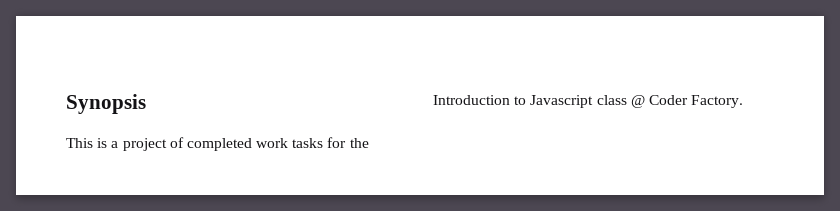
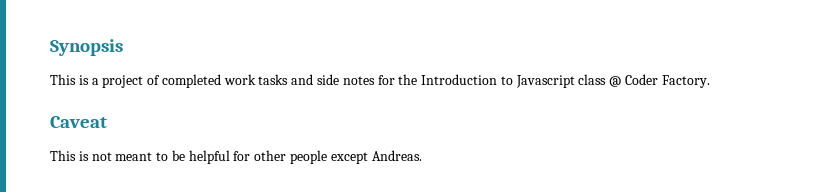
(324, 143) none -> [291,74,375,85] and side notes
(744, 101) none -> [50,116,107,128] [50,150,422,164] // Caveat // This is not meant to be helpful for other people except Andreas.

